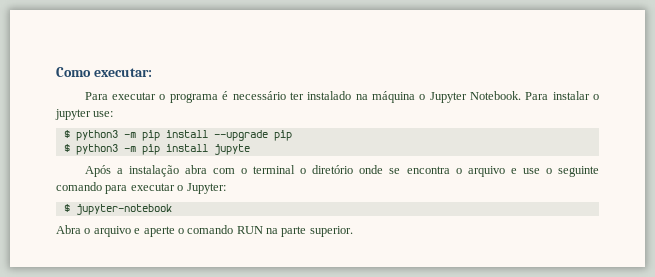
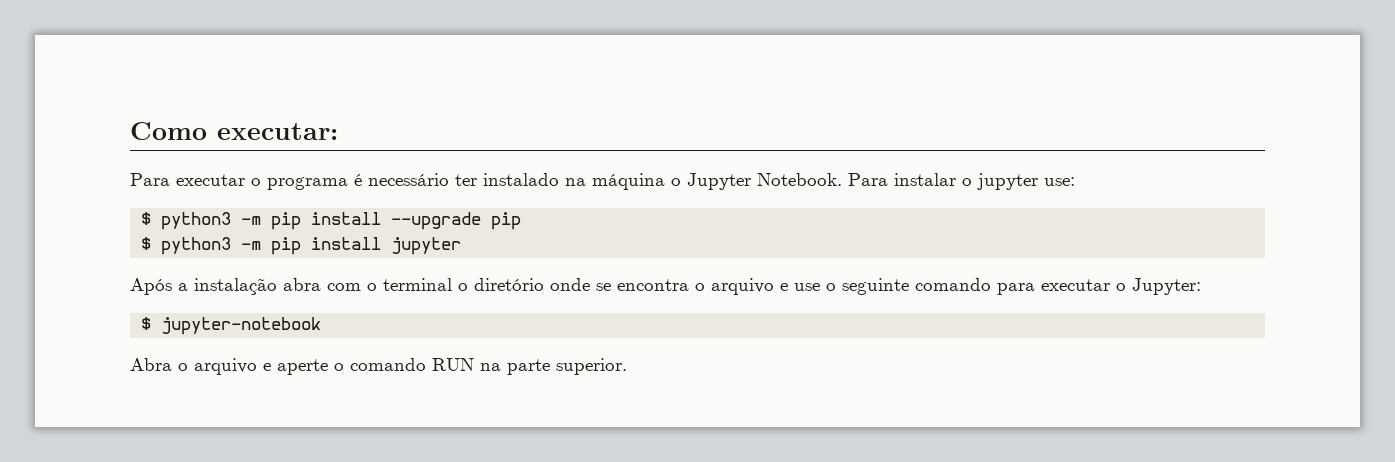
[213,144,250,155] jupyte -> [391,237,462,255] jupyter

